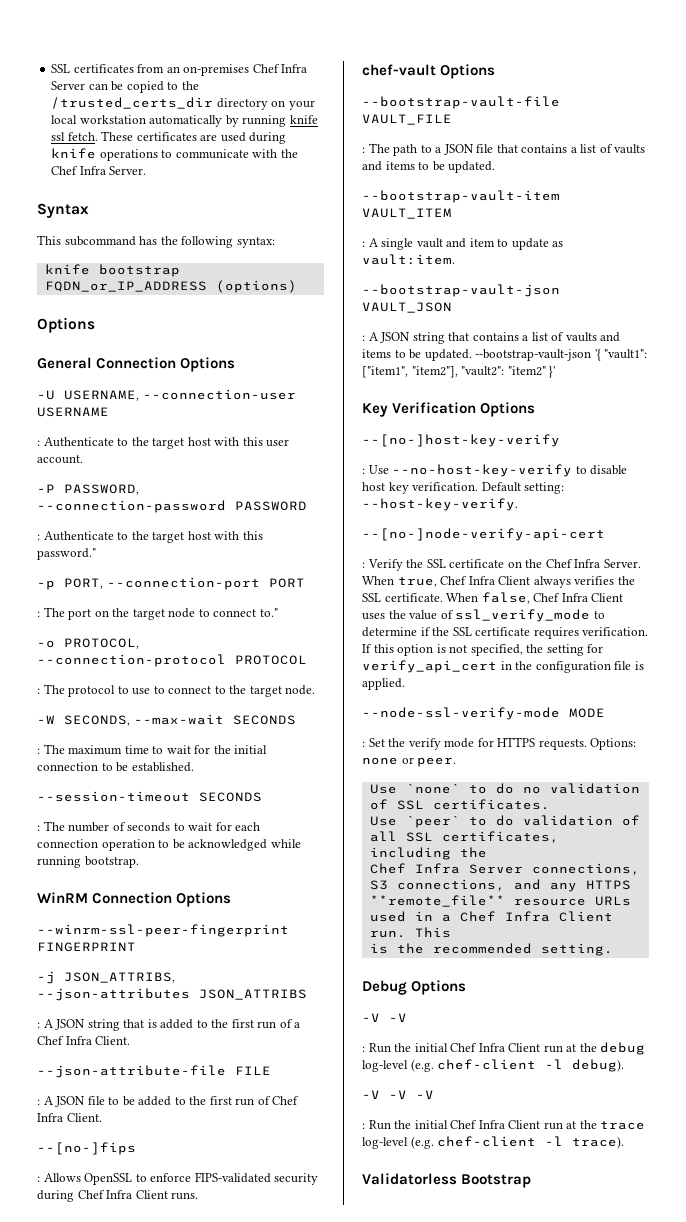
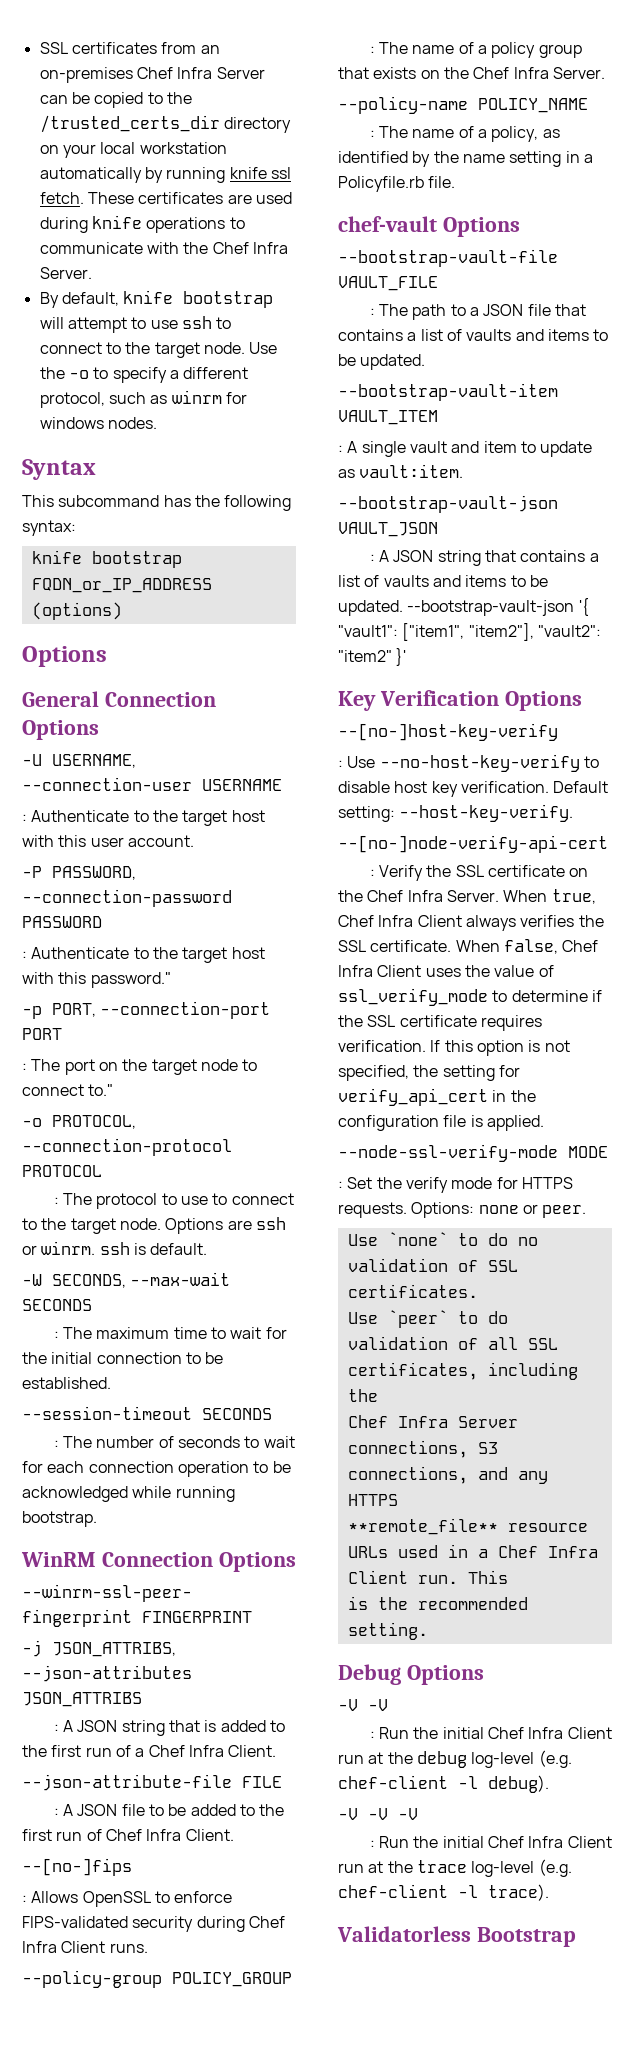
(147, 170) none -> [39,290,274,308] [39,316,232,333] [39,342,278,358] [39,367,249,383] [39,390,247,408] [39,417,157,429] // By default, knife bootstrap will attempt to use ssh to connect to the target node. Use the -o to specify a different protocol, such as winrm for windows nodes.
(316, 690) none -> [165,1217,286,1234] [22,1241,208,1255] Options are ssh or winrm. ssh is default.
(199, 1196) none -> [22,1970,292,1988] [369,42,582,58] [338,67,605,79] [338,96,588,114] [369,126,560,142] [338,151,593,167] [338,176,456,192] // --policy-group POLICY_GROUP // : The name of a policy group that exists on the Chef Infra Server. // --policy-name POLICY_NAME // : The name of a policy, as identified by the name setting in a Policyfile.rb file.

